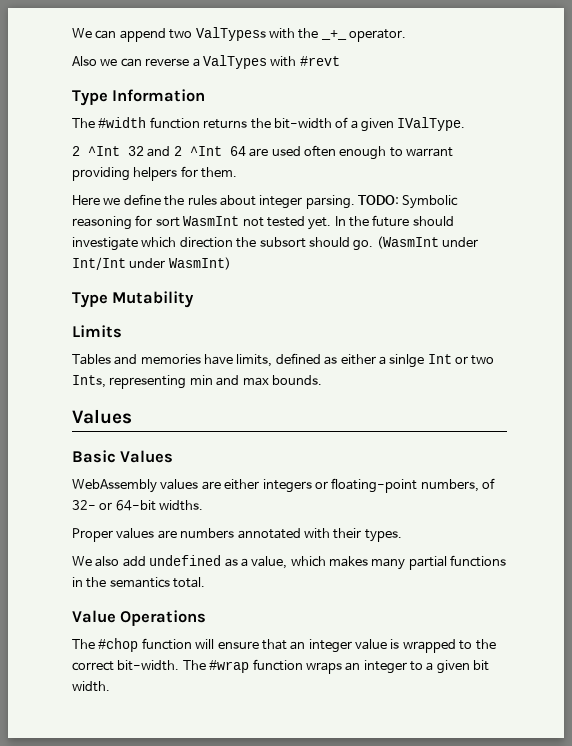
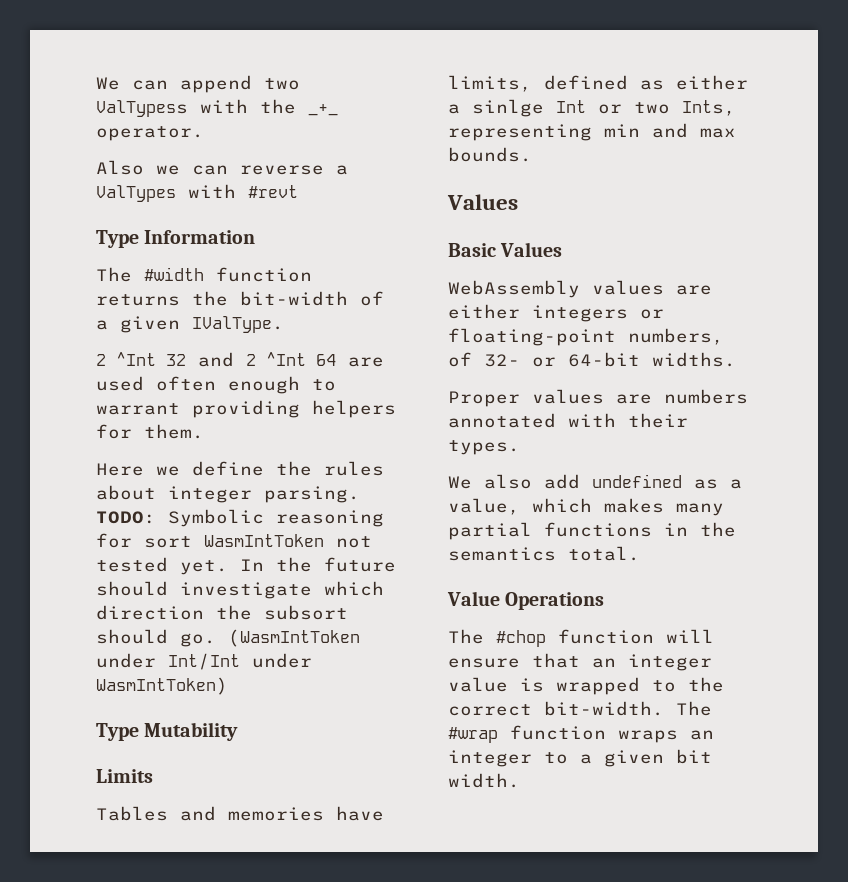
[183,216,240,226] WasmInt -> [204,534,324,547] WasmIntToken
[376,236,439,249] (WasmInt -> [228,629,360,647] (WasmIntToken
[168,257,231,270] WasmInt) -> [96,677,228,695] WasmIntToken)

